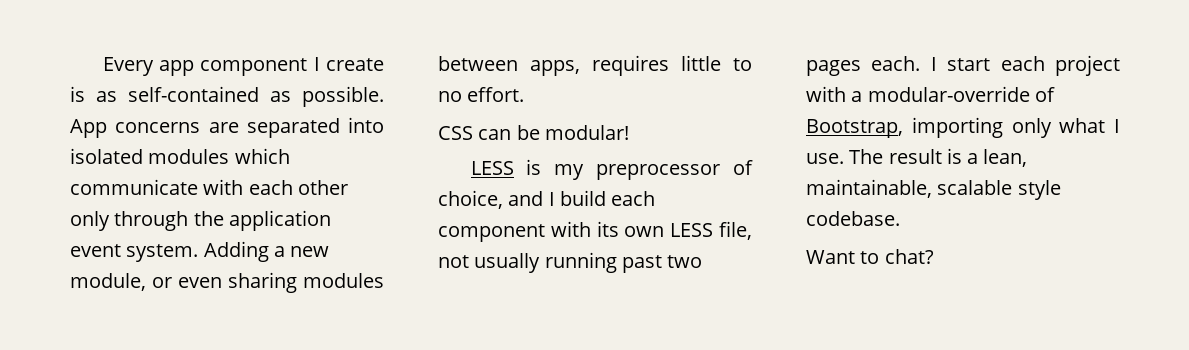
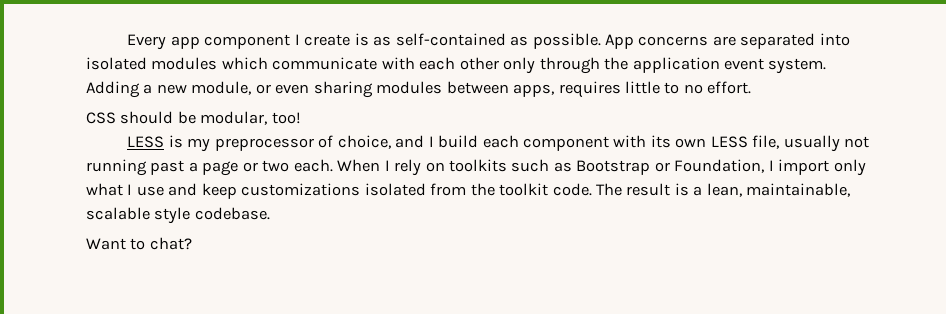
[478,125,629,140] can be modular! -> [120,111,301,125] should be modular, too!
[438,252,703,273] [806,55,1120,76] [806,86,1055,102] [806,117,1120,138] [806,153,844,164] not usually running past two pages each. I start each project with a modular-override of Bootstrap, importing only what I use. -> [783,135,870,152] [86,159,866,176] [86,183,592,199] usually not running past a page or two each. When I rely on toolkits such as Bootstrap or Foundation, I import only what I use and keep customizations isolated from the toolkit code.

